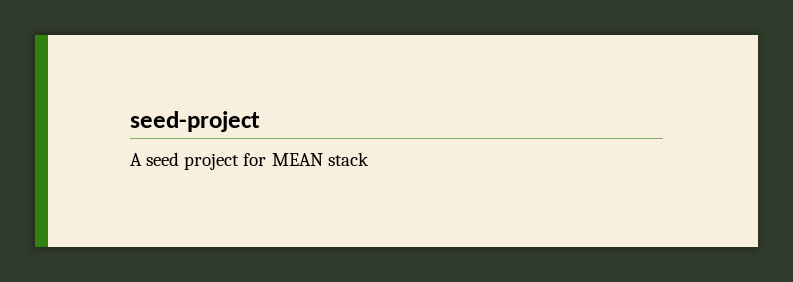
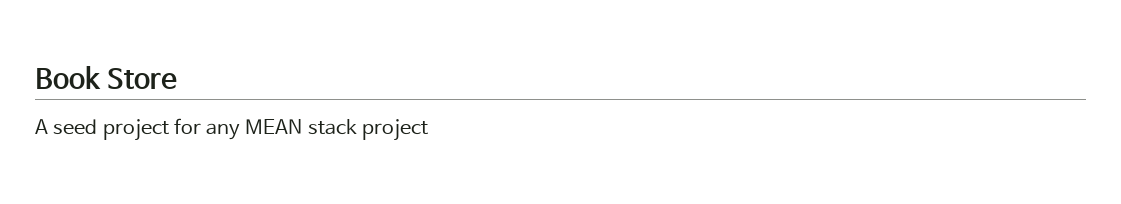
[130,111,260,132] seed-project -> [35,66,178,89] Book Store
(267, 159) none -> [206,123,241,140] any
(369, 159) none -> [361,119,428,141] project

